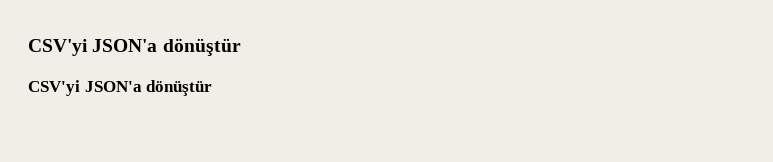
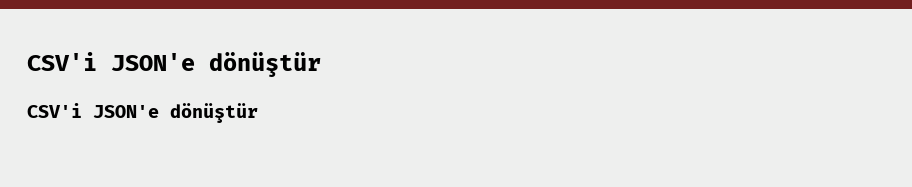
[28,39,158,56] CSV'yi JSON'a -> [27,52,195,71] CSV'i JSON'e
[28,80,142,96] CSV'yi JSON'a -> [27,103,159,118] CSV'i JSON'e

